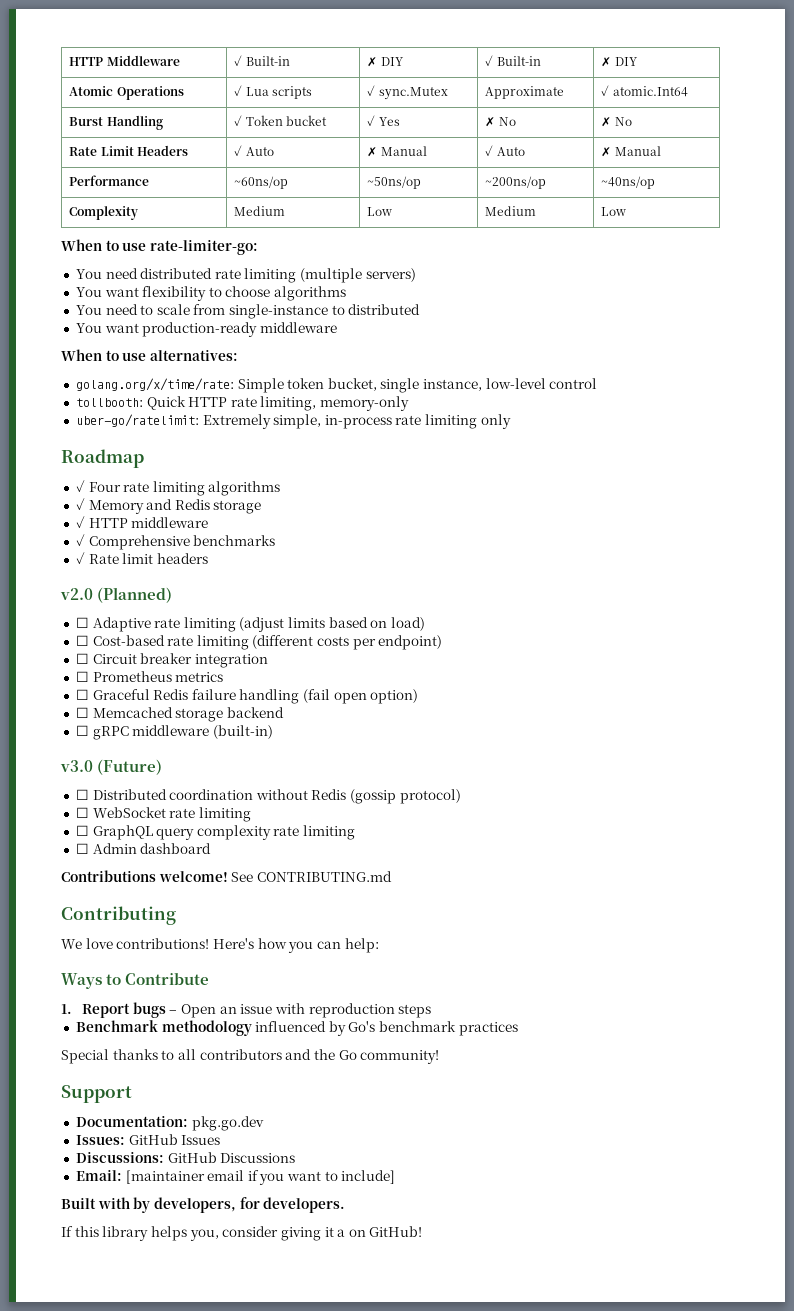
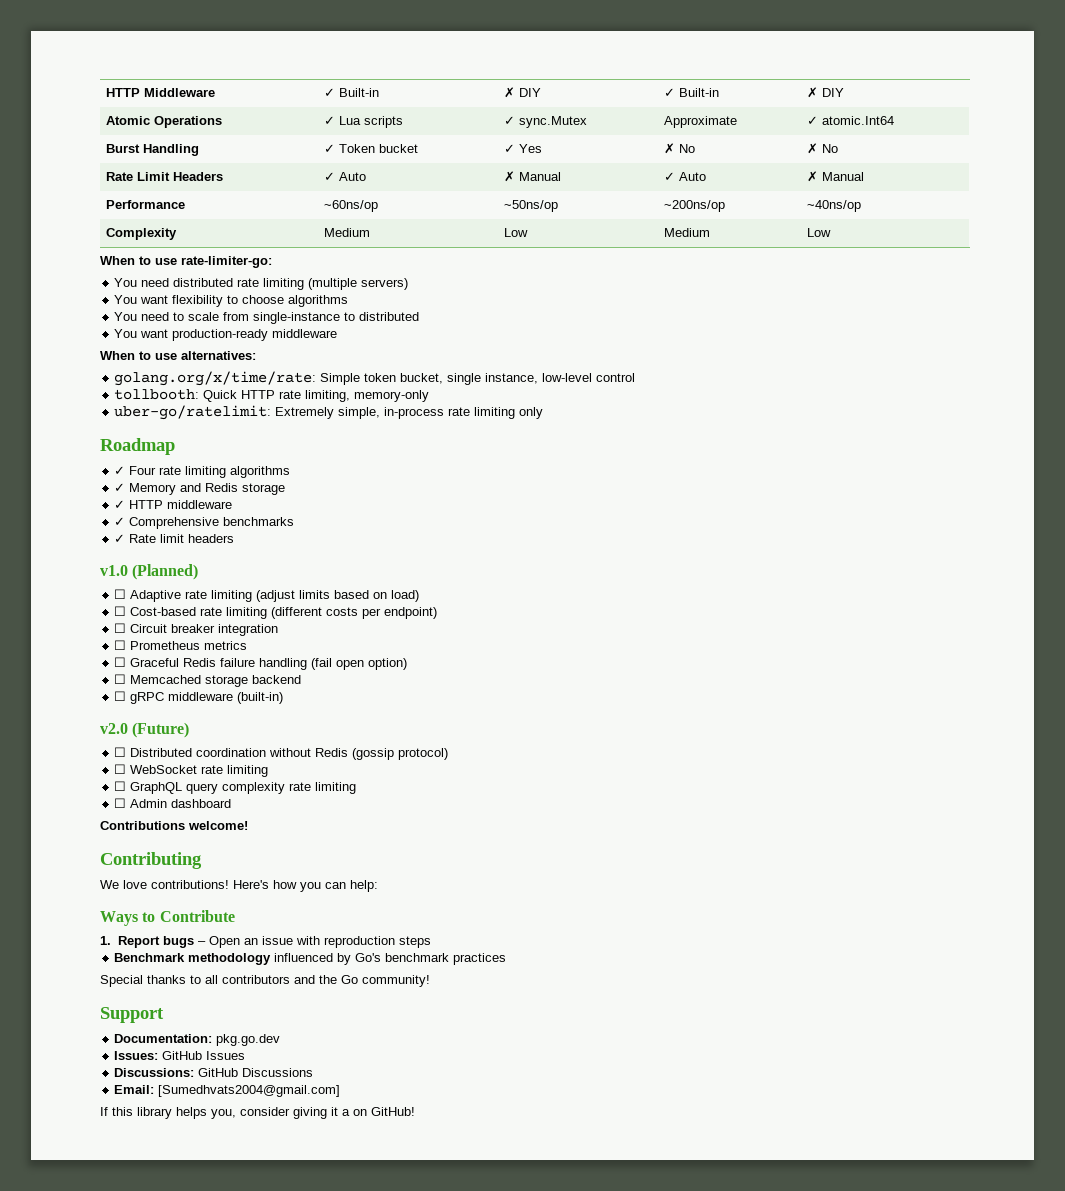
[60,588,93,600] v2.0 -> [100,565,128,576] v1.0
[60,760,93,772] v3.0 -> [100,723,128,734] v2.0
[231,871,392,882] See CONTRIBUTING.md -> (248, 825) none
[125,1170,396,1185] [61,1197,346,1213] [maintainer email if you want to include] // Built with by developers, for developers. -> [158,1085,341,1097] [Sumedhvats2004@gmail.com]

